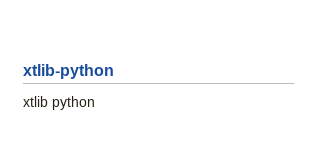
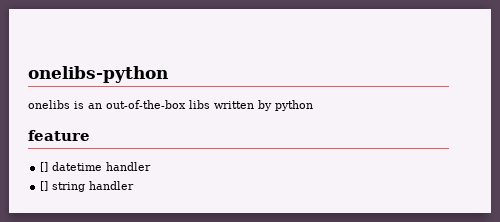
[23,64,114,79] [23,96,95,110] xtlib-python // xtlib python -> [28,66,168,83] [28,100,313,111] [28,130,90,141] [40,162,152,172] [40,181,135,192] onelibs-python // onelibs is an out-of-the-box libs written by python // feature // [] datetime handler // [] string handler

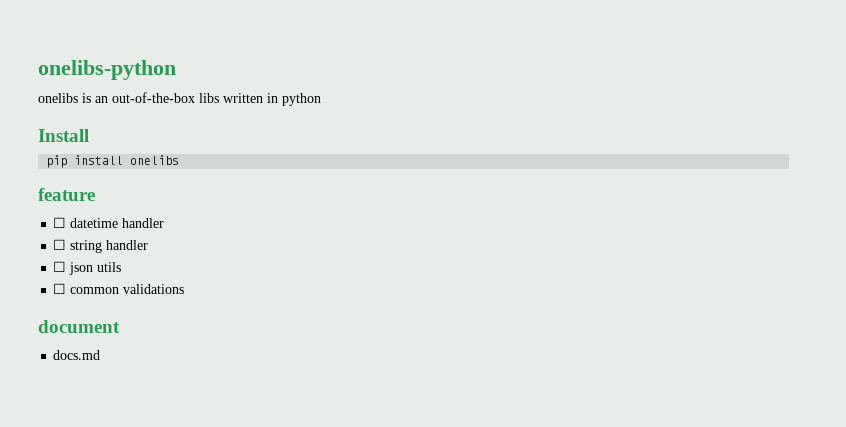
[258,100,272,111] by -> [267,93,278,103] in
(313, 105) none -> [38,129,89,142] [46,155,180,168] // Install // pip install onelibs
[40,162,49,172] [] -> [53,217,67,228] ☐
[40,181,49,191] [] -> [53,239,67,250] ☐
(135, 185) none -> [53,261,122,275] [53,283,185,294] [38,320,120,333] [53,350,101,360] // ☐ json utils // ☐ common validations // document // docs.md

